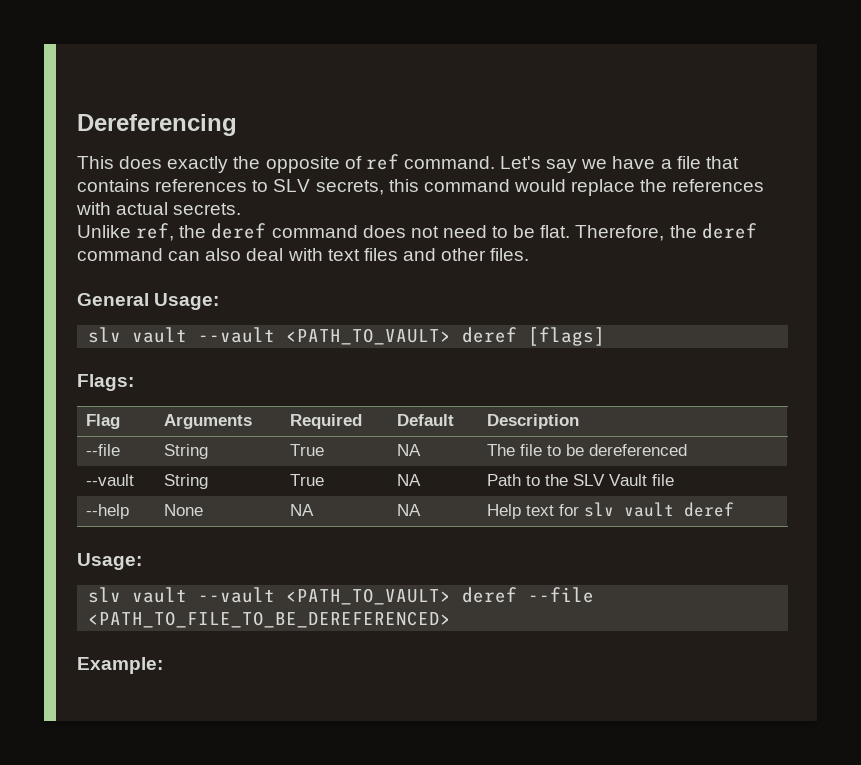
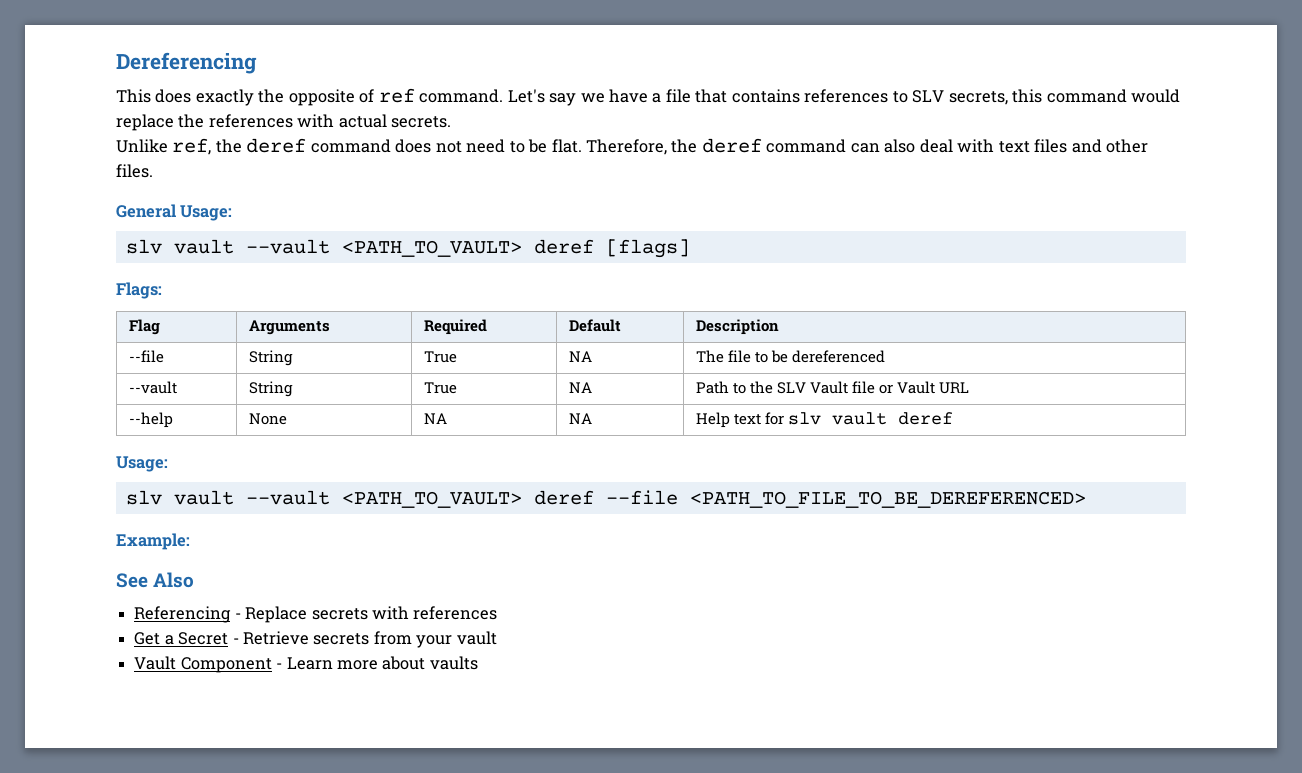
(674, 480) none -> [879,381,970,394] or Vault URL
(163, 665) none -> [116,572,195,588] [134,606,498,623] [134,631,497,648] [134,656,478,673] // See Also // Referencing - Replace secrets with references // Get a Secret - Retrieve secrets from your vault // Vault Component - Learn more about vaults

